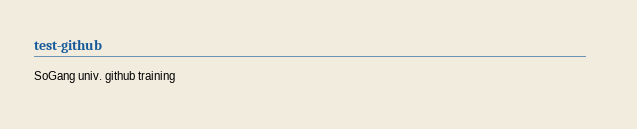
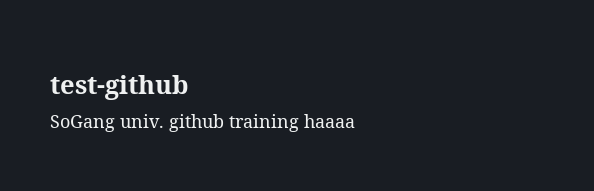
(176, 77) none -> [304,114,355,128] haaaa

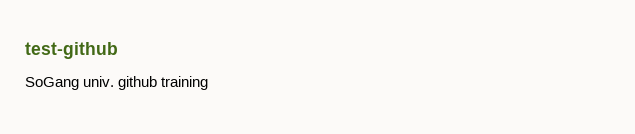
[304,114,355,128] haaaa -> (209, 83) none

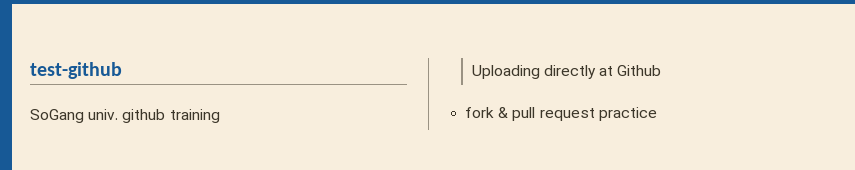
(209, 83) none -> [471,65,662,79] [465,107,657,121] // Uploading directly at Github // fork & pull request practice

